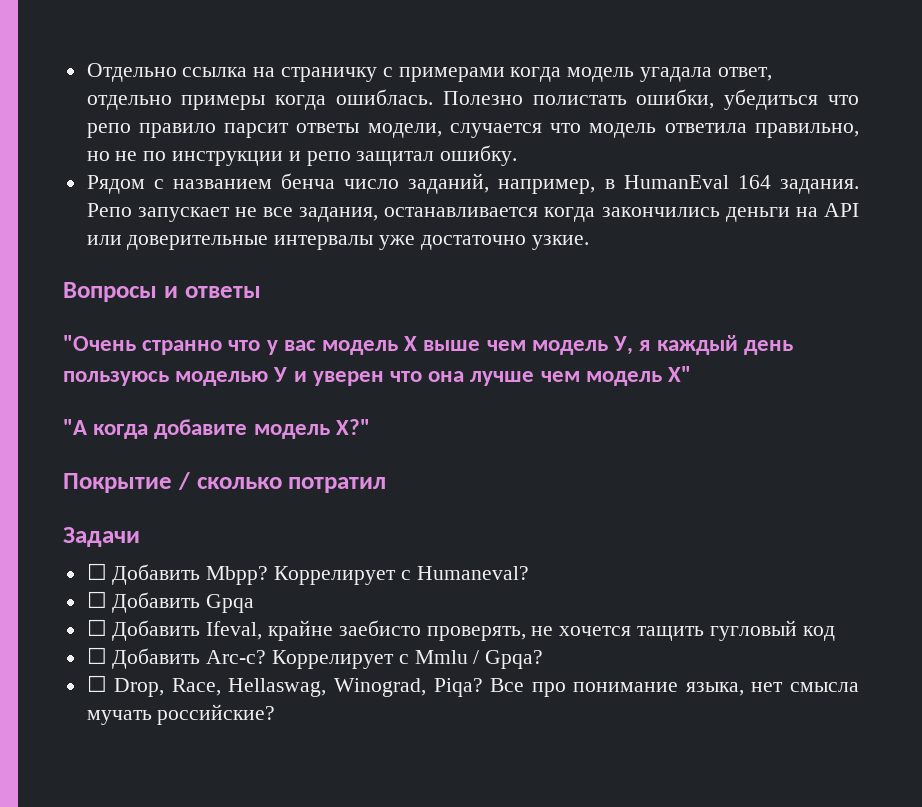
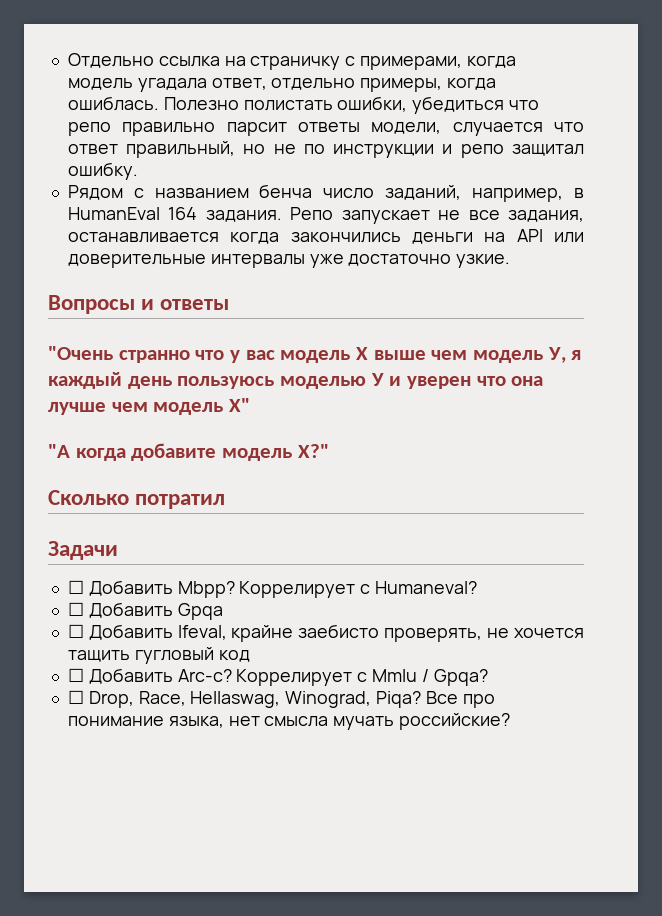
[398,67,505,82] примерами -> [360,56,463,70] примерами,
[181,95,266,110] примеры -> [360,78,443,92] примеры,
[138,123,216,138] правило -> [122,122,216,136] правильно
[589,123,859,138] модель ответила правильно, -> [67,141,236,158] ответ правильный,
[63,472,282,493] Покрытие / сколько -> [48,490,129,505] Сколько

